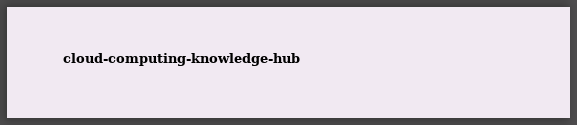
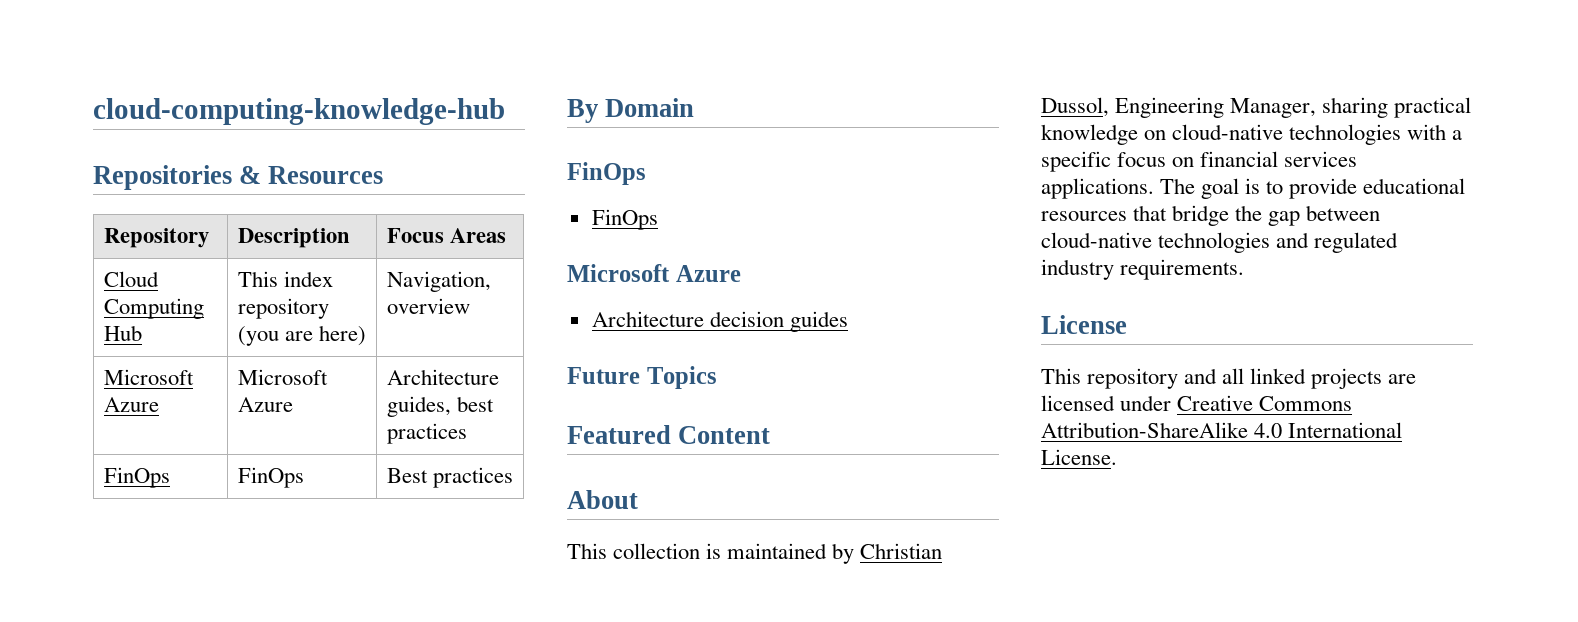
(300, 59) none -> [93,165,384,190] [103,228,209,248] [237,228,350,248] [386,228,506,243] [103,271,159,287] [103,298,204,319] [103,325,142,341] [237,271,333,287] [237,298,329,319] [237,325,367,346] [386,271,491,292] [386,298,470,314] [103,369,194,385] [103,397,159,412] [237,369,328,385] [237,397,293,412] [386,369,499,385] [386,396,494,417] [386,423,467,444] [103,467,170,488] [237,467,304,488] [386,467,513,488] [567,98,695,123] [567,162,646,185] [591,209,658,230] [567,264,741,282] [591,311,848,332] [567,366,717,389] [567,425,771,444] [567,490,638,509] [567,543,943,564] [1041,97,1472,118] [1041,124,1463,145] [1041,151,1358,172] [1041,178,1466,199] [1041,205,1381,226] [1041,232,1399,253] [1041,259,1245,280] [1041,315,1127,334] [1041,368,1417,389] [1041,395,1353,411] [1041,422,1403,438] [1041,449,1117,465] // Repositories & Resources // Repository | Description | Focus Areas // Cloud Computing Hub | This index repository (you are here) | Navigation, overview // Microsoft Azure | Microsoft Azure | Architecture guides, best practices // FinOps | FinOps | Best practices // By Domain // FinOps // FinOps // Microsoft Azure // Architecture decision guides // Future Topics // Featured Content // About // This collection is maintained by Christian Dussol, Engineering Manager, sharing practical knowledge on cloud-native technologies with a specific focus on financial services applications. The goal is to provide educational resources that bridge the gap between cloud-native technologies and regulated industry requirements. // License // This repository and all linked projects are licensed under Creative Commons Attribution-ShareAlike 4.0 International License.

